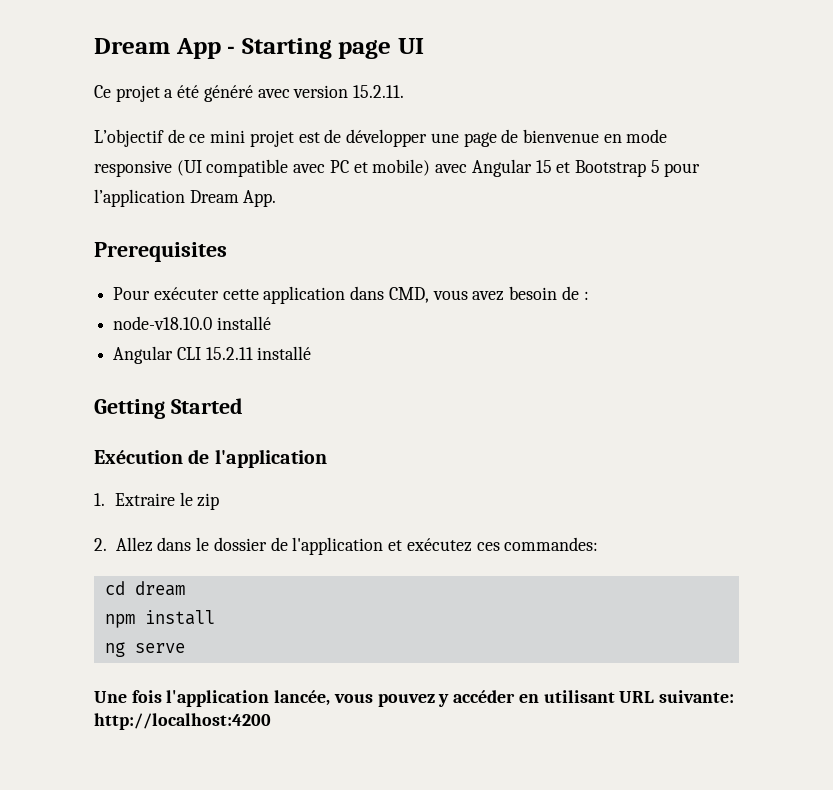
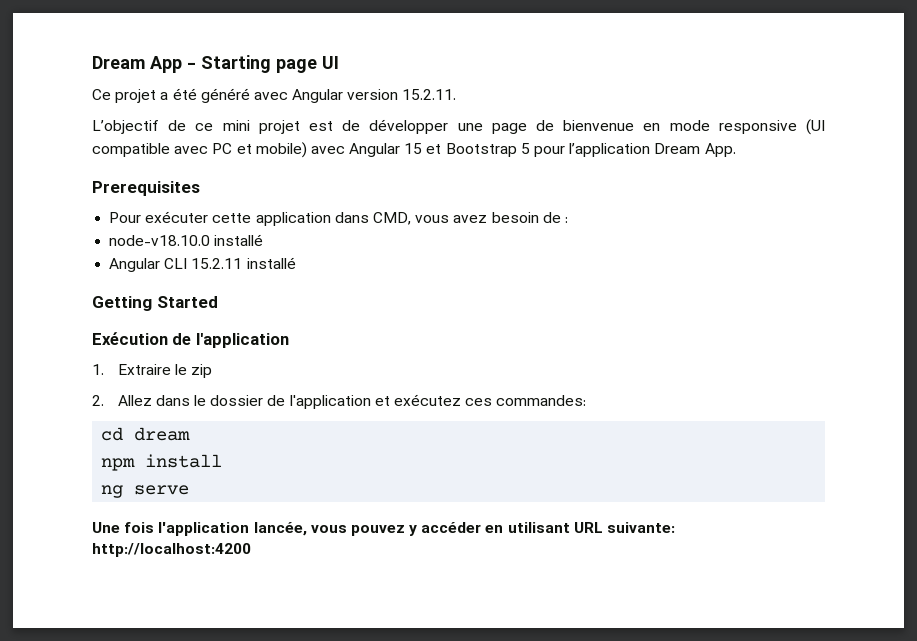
(290, 93) none -> [292,89,344,103] Angular

